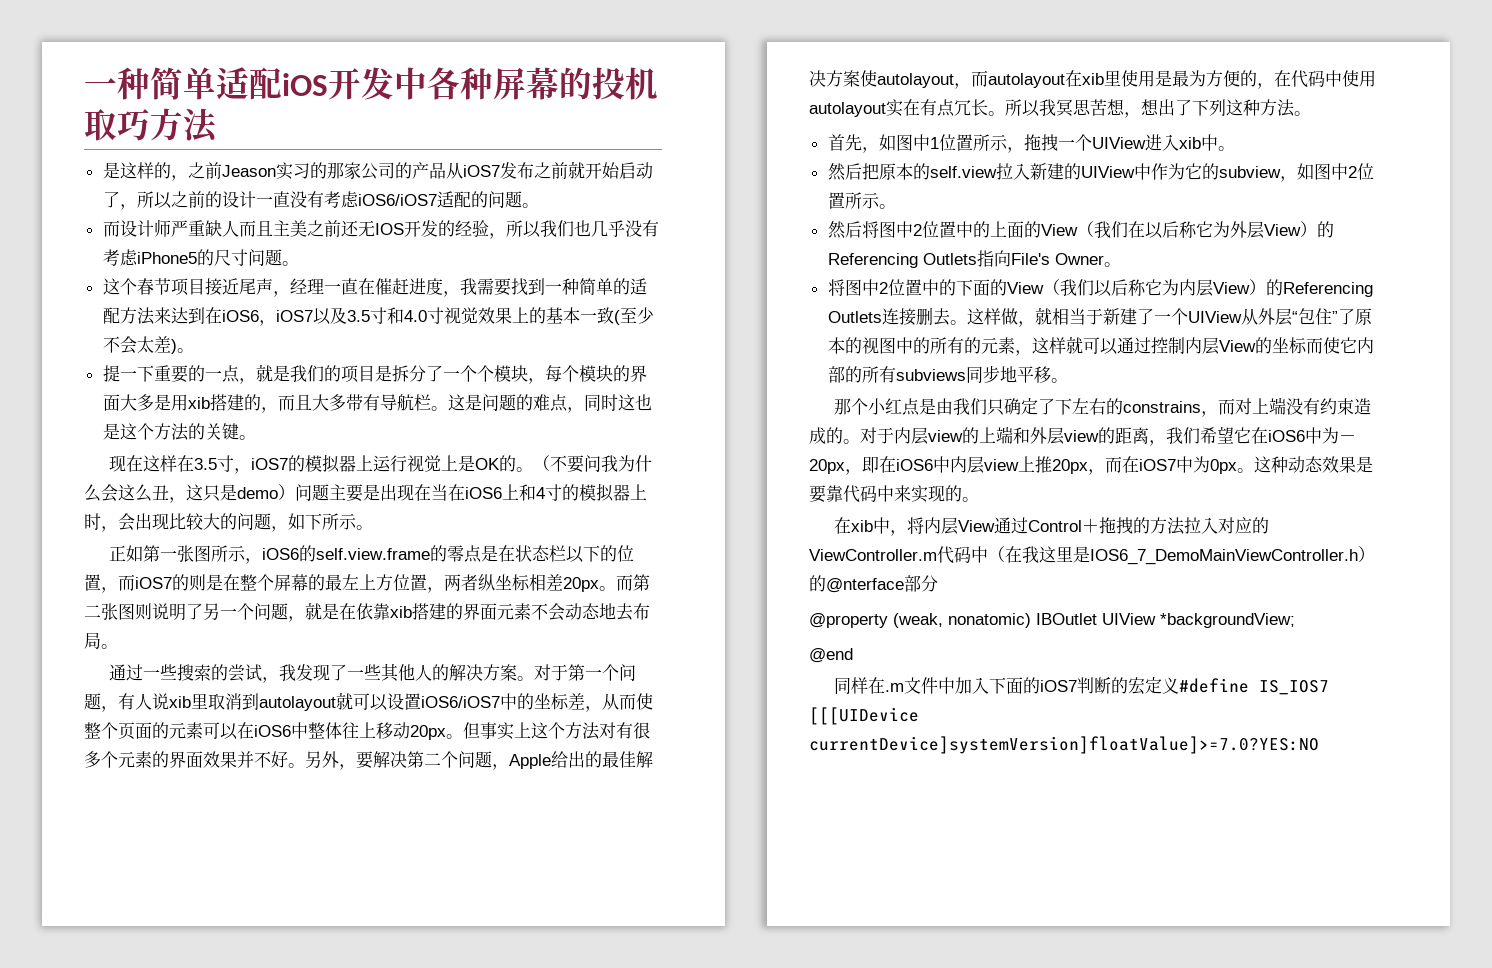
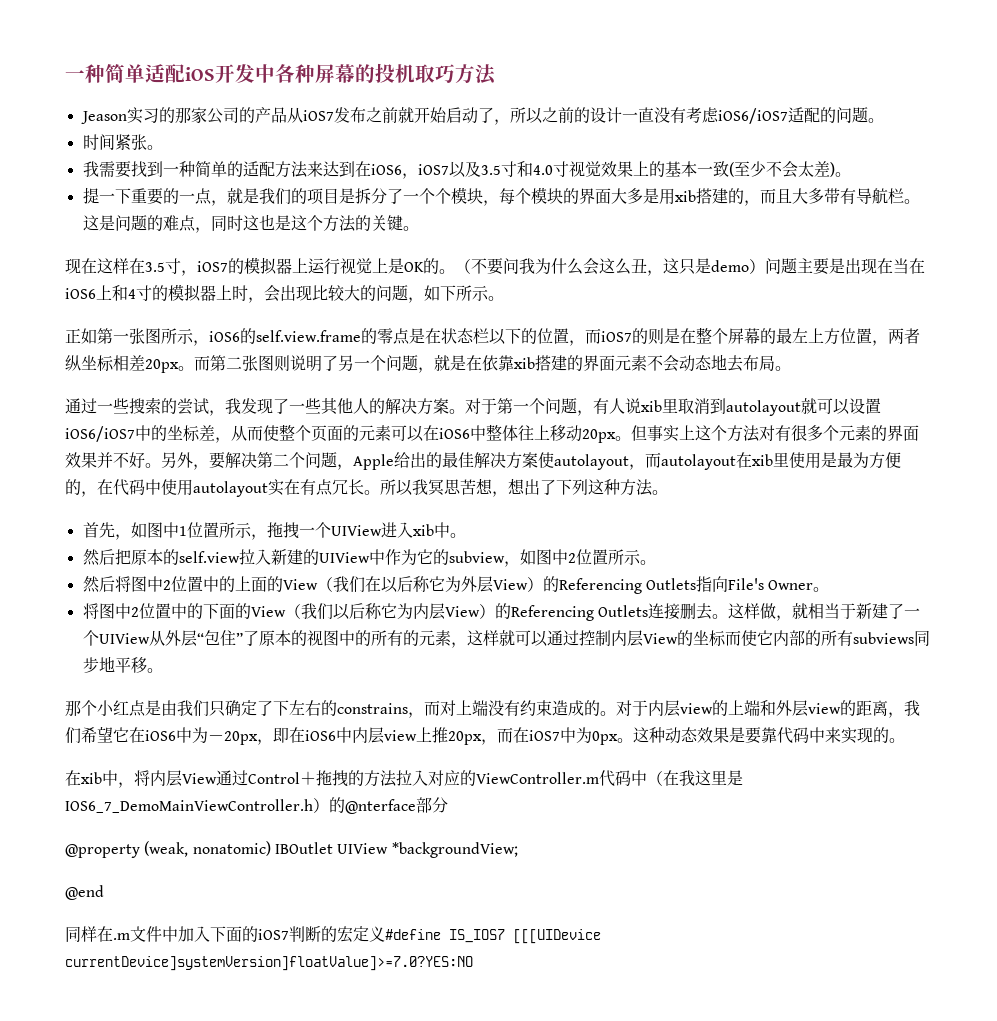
[102,162,222,181] 是这样的，之前 -> (496, 74) none
[102,219,659,239] [102,249,299,266] [102,278,460,297] 而设计师严重缺人而且主美之前还无IOS开发的经验，所以我们也几乎没有考虑iPhone5的尺寸问题。 // 这个春节项目接近尾声，经理一直在催赶进度， -> [82,134,163,150] 时间紧张。 //

